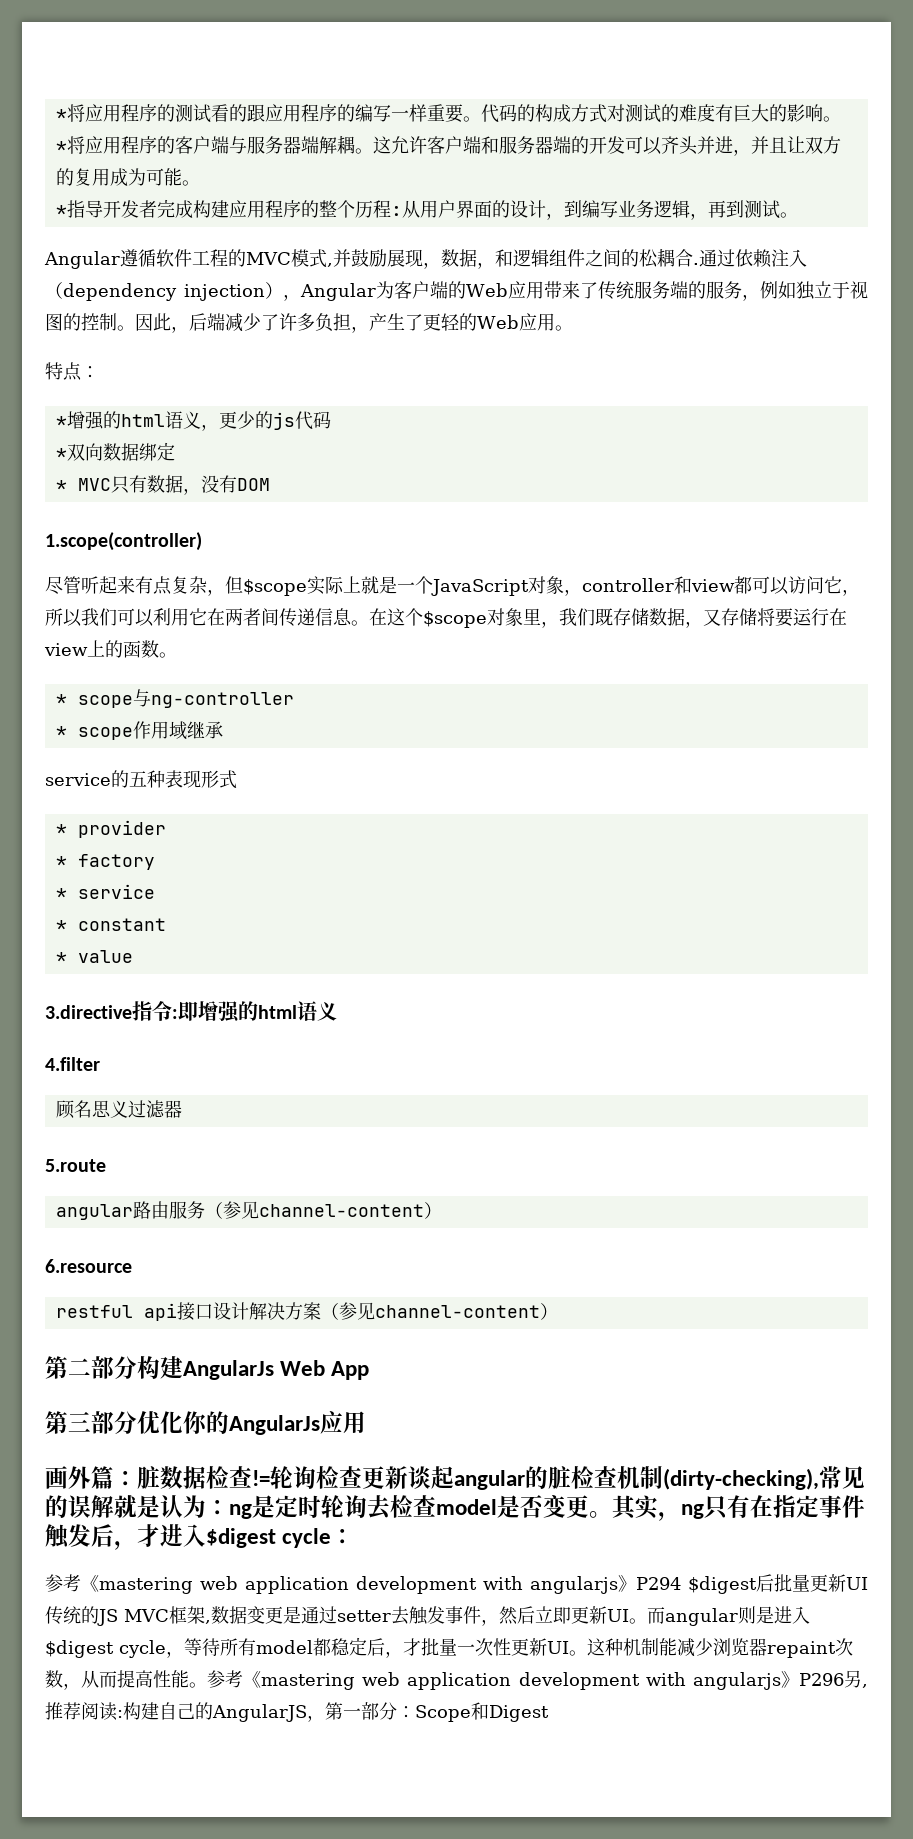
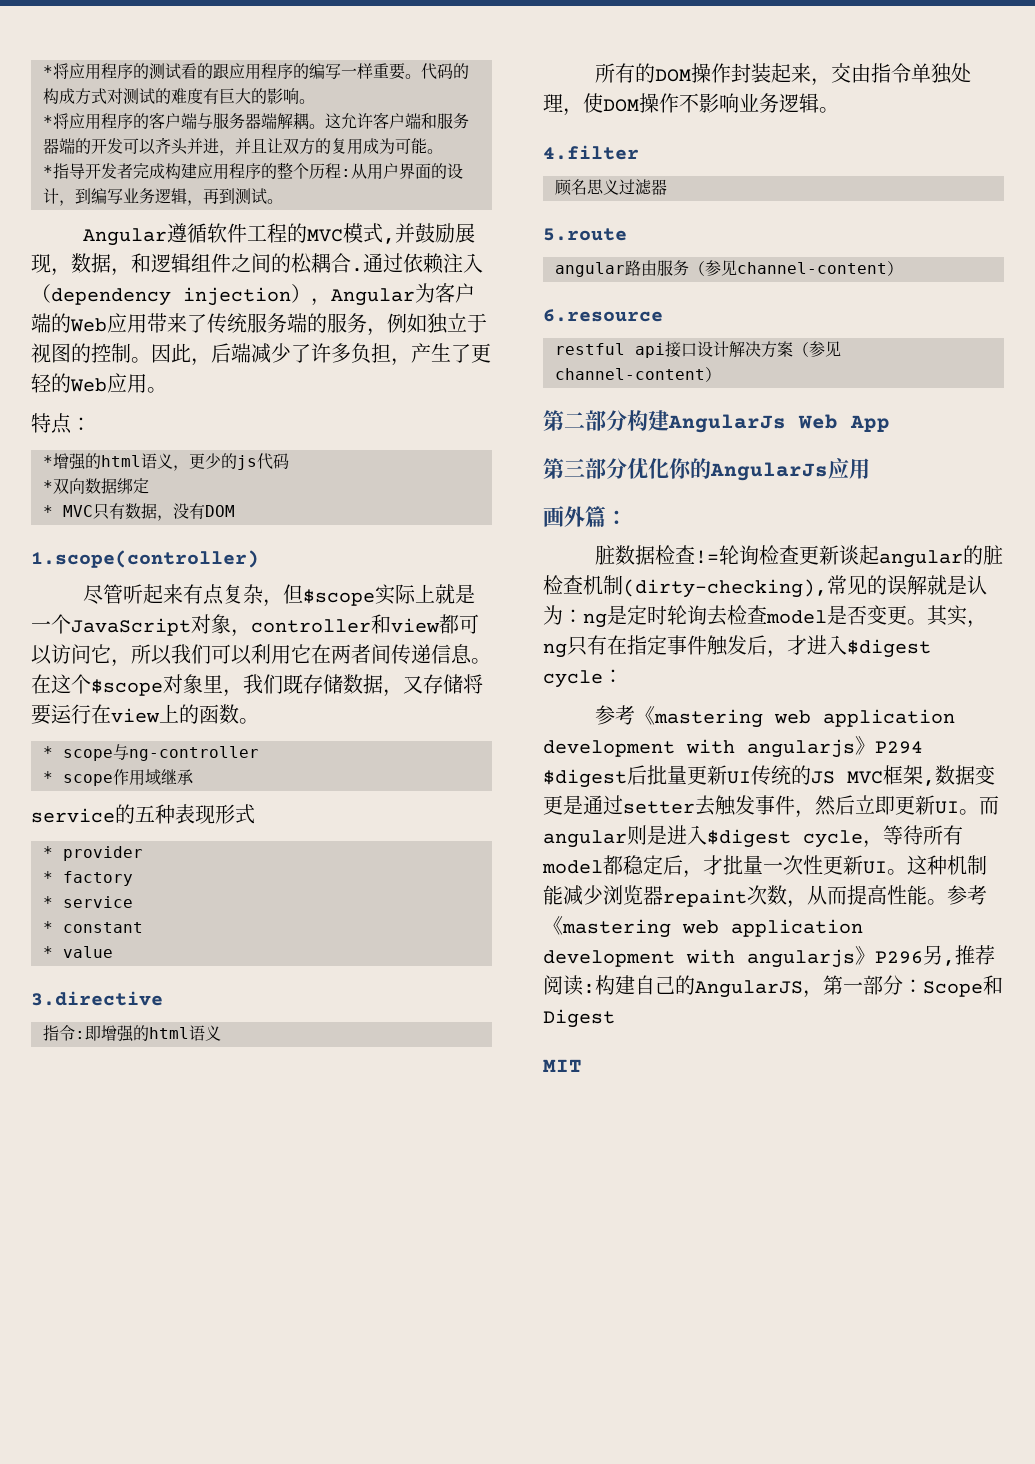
(132, 1012) none -> (163, 998) //
(337, 1011) none -> [594,63,971,86] [543,93,839,116] // 所有的DOM操作封装起来，交由指令单独处理，使DOM操作不影响业务逻辑。
(137, 1478) none -> (627, 517) //
(549, 1713) none -> [543,1059,582,1072] // MIT

